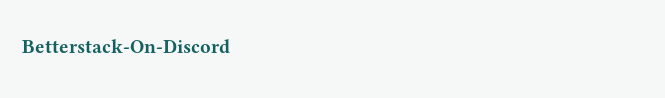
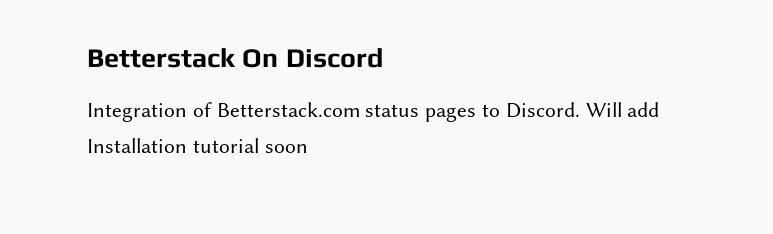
[22,39,230,54] Betterstack-On-Discord -> [87,48,383,68] [87,102,660,122] [87,138,308,153] Betterstack On Discord // Integration of Betterstack.com status pages to Discord. Will add Installation tutorial soon

